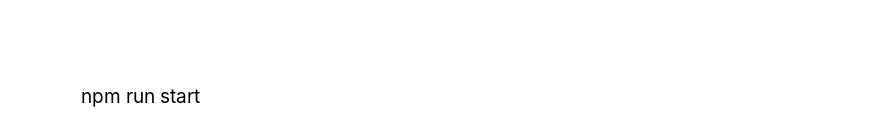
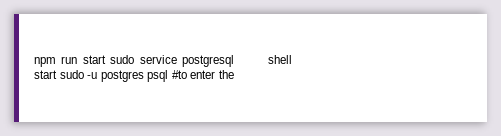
(201, 96) none -> [110,55,235,67] [34,70,235,82] [268,55,292,64] sudo service postgresql start sudo -u postgres psql #to enter the shell

